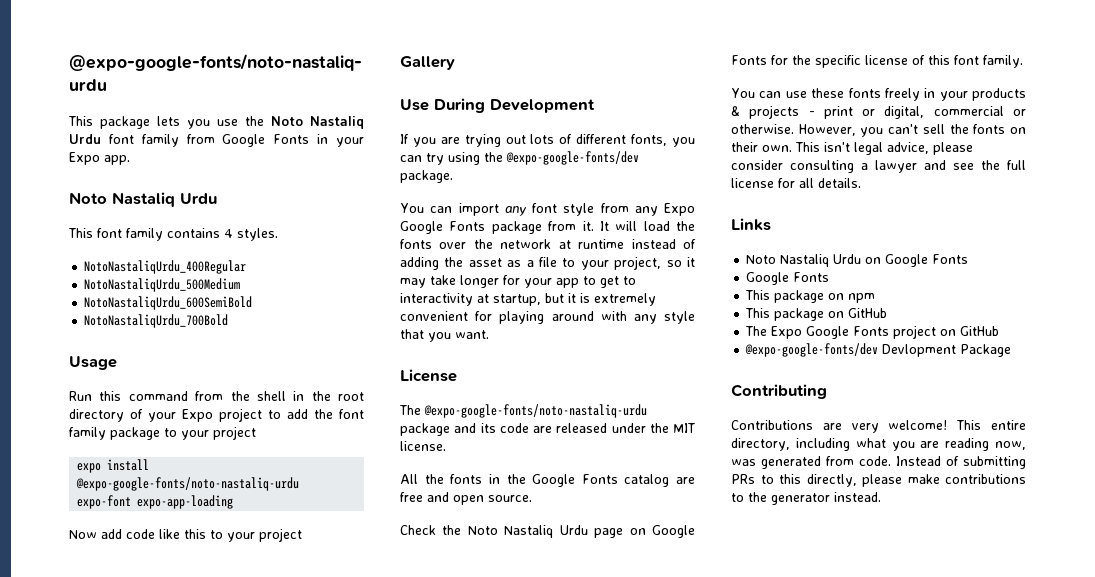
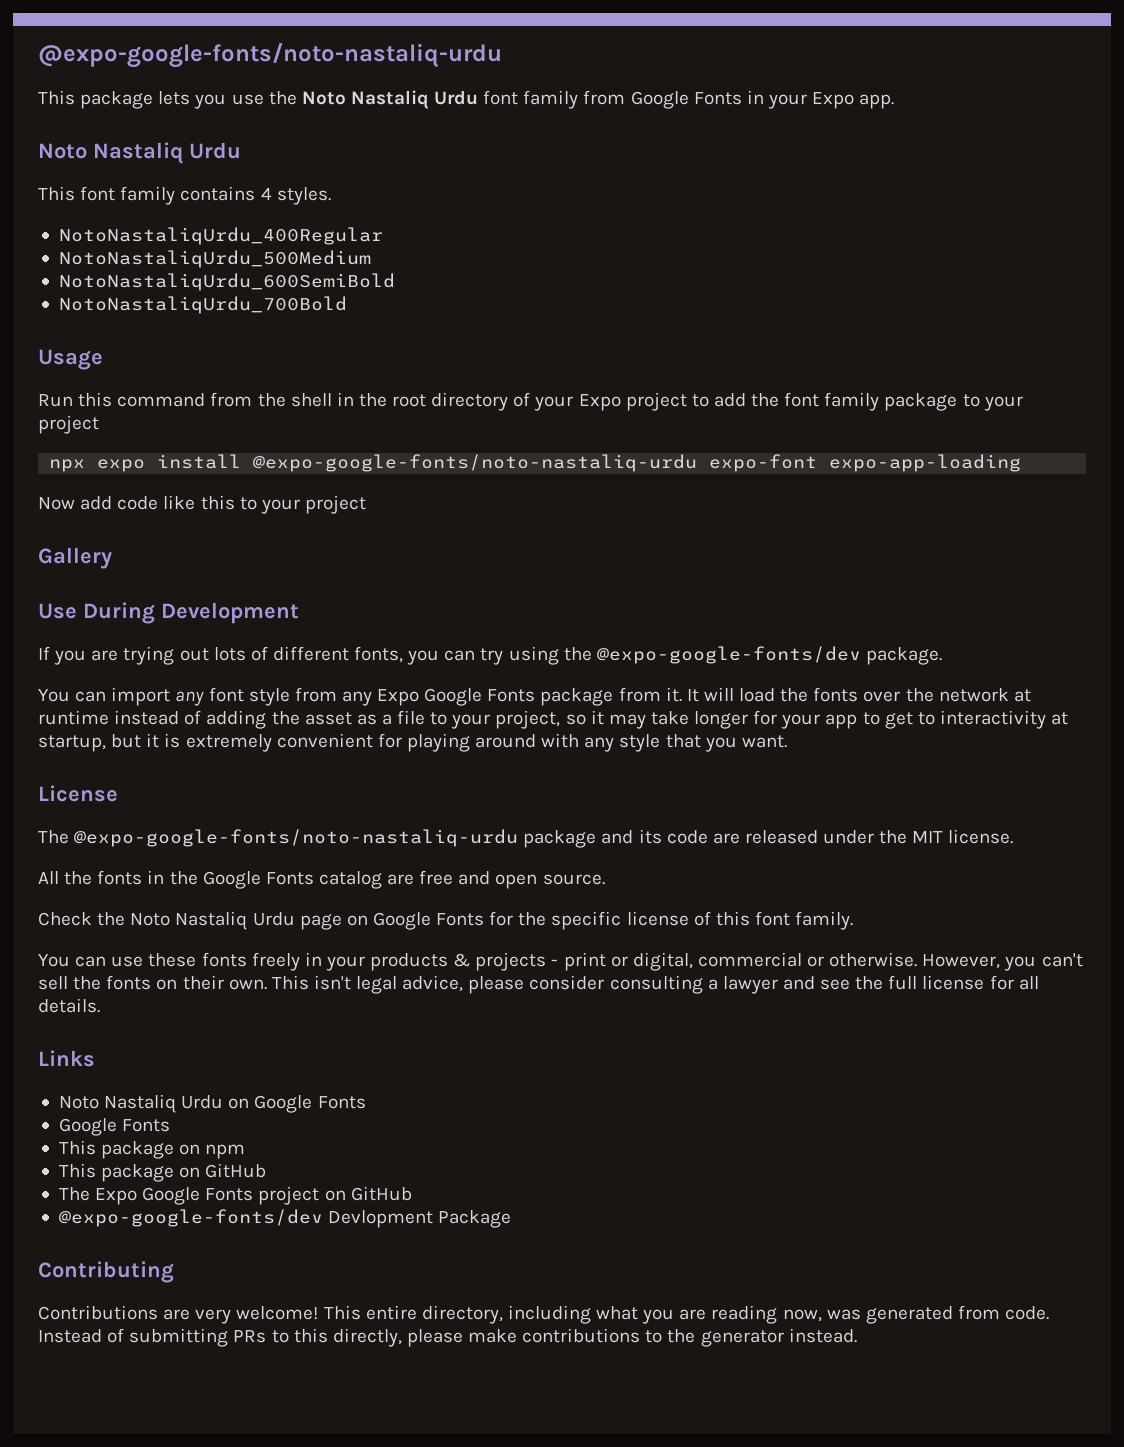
(256, 433) none -> [49,459,86,472] npx

